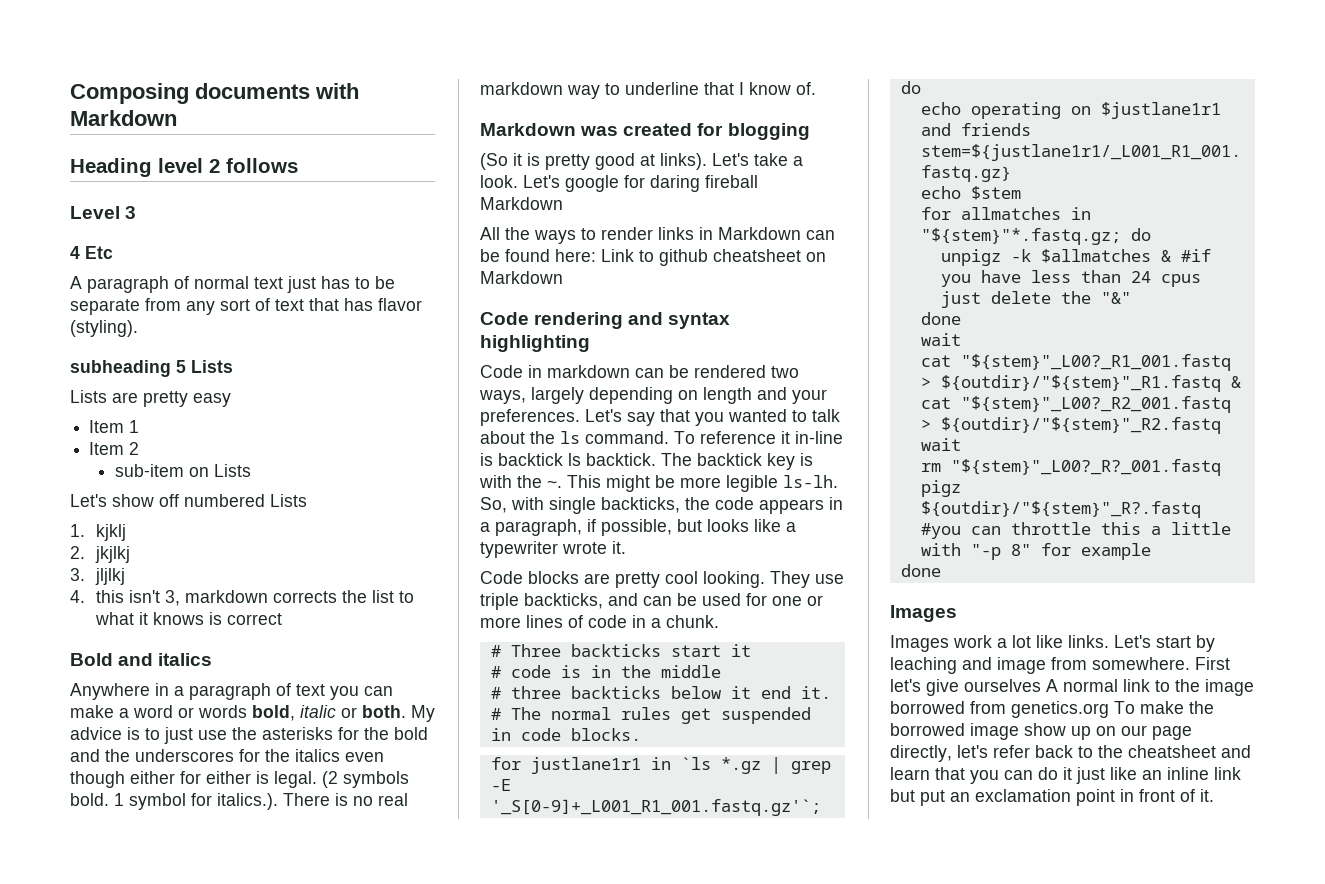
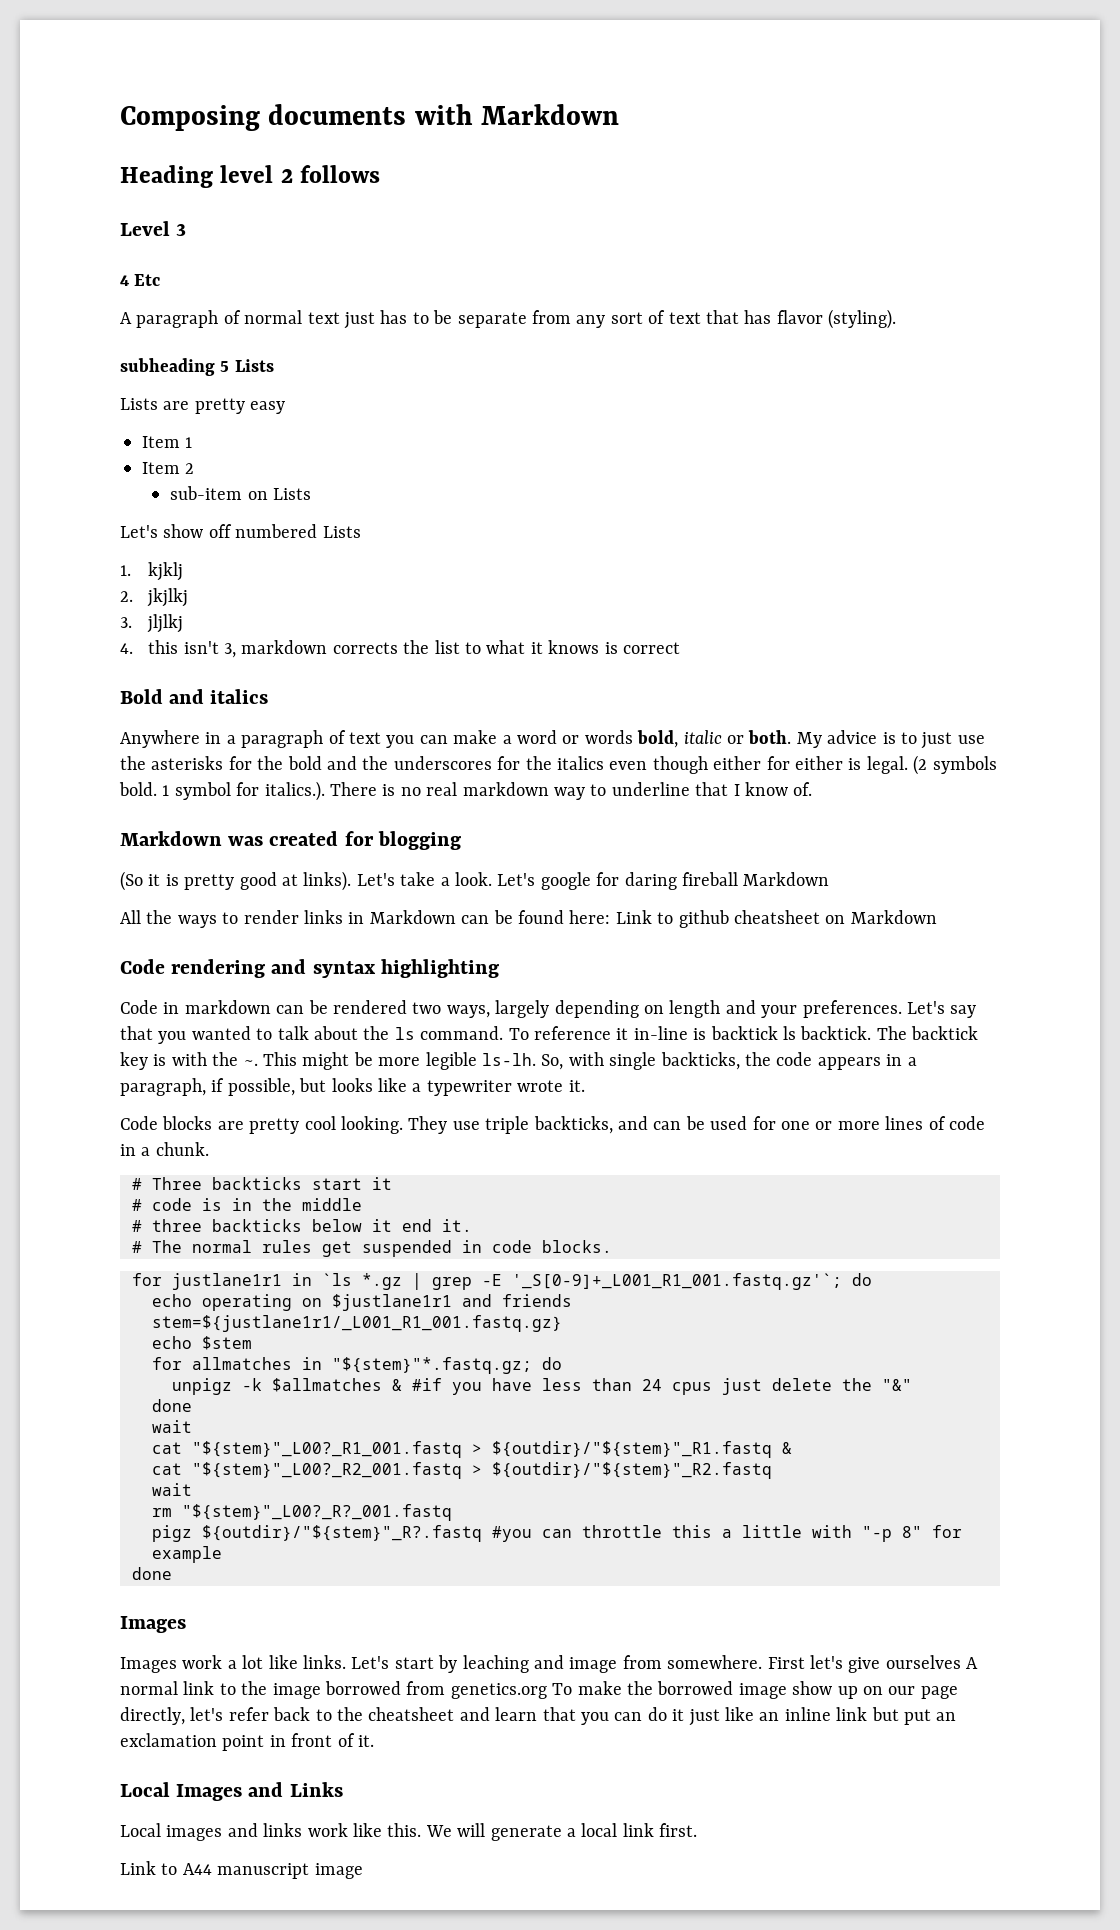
(1214, 795) none -> [120,1782,343,1801] [120,1823,698,1841] [120,1861,363,1879] // Local Images and Links // Local images and links work like this. We will generate a local link first. // Link to A44 manuscript image

